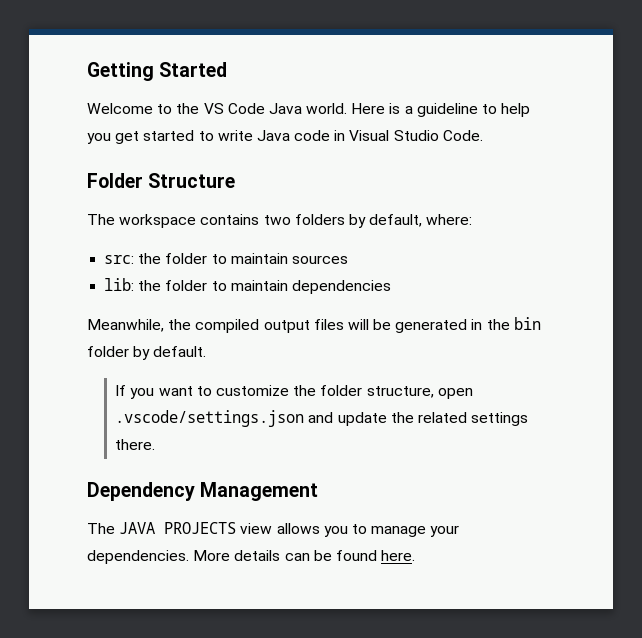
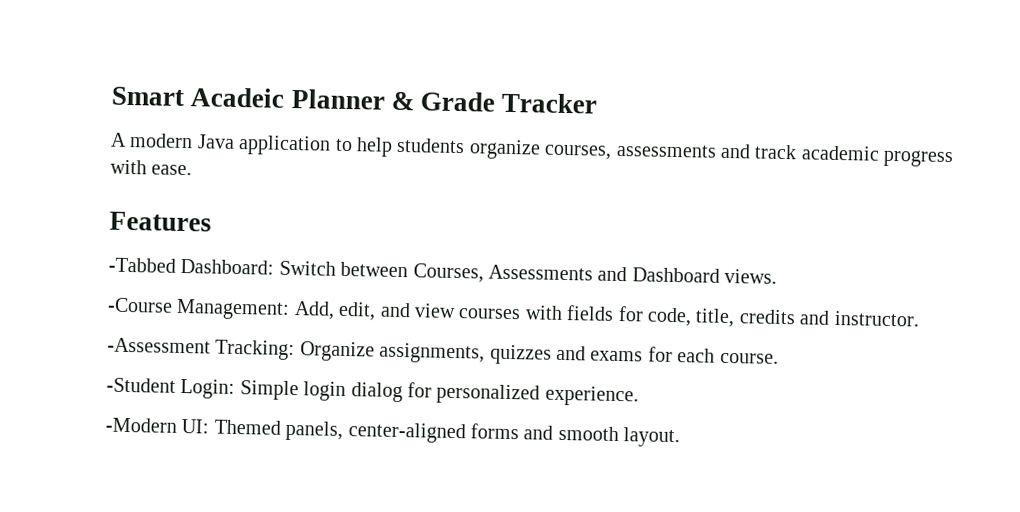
[87,62,228,81] [87,103,531,117] [87,130,483,144] [87,173,236,188] [87,214,473,228] [104,253,348,264] [104,278,391,294] [87,317,541,333] [87,346,207,360] [115,385,473,399] [115,410,529,427] [115,439,156,450] [87,482,319,501] [87,522,460,537] [87,550,416,564] Getting Started // Welcome to the VS Code Java world. Here is a guideline to help you get started to write Java code in Visual Studio Code. // Folder Structure // The workspace contains two folders by default, where: // src: the folder to maintain sources // lib: the folder to maintain dependencies // Meanwhile, the compiled output files will be generated in the bin folder by default. // If you want to customize the folder structure, open .vscode/settings.json and update the related settings there. // Dependency Management // The JAVA PROJECTS view allows you to manage your dependencies. More details can be found here. -> [111,86,598,114] [110,132,954,168] [110,159,193,176] [109,211,212,232] [108,257,778,284] [107,297,920,328] [107,337,779,365] [106,377,639,407] [105,417,681,448] Smart Acadeic Planner & Grade Tracker // A modern Java application to help students organize courses, assessments and track academic progress with ease. // Features // -Tabbed Dashboard: Switch between Courses, Assessments and Dashboard views. // -Course Management: Add, edit, and view courses with fields for code, title, credits and instructor. // -Assessment Tracking: Organize assignments, quizzes and exams for each course. // -Student Login: Simple login dialog for personalized experience. // -Modern UI: Themed panels, center-aligned forms and smooth layout.

